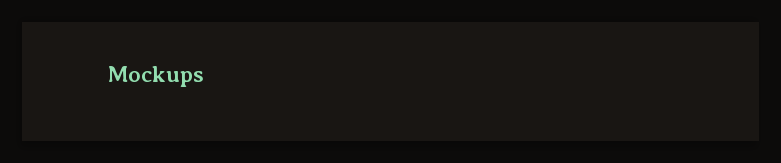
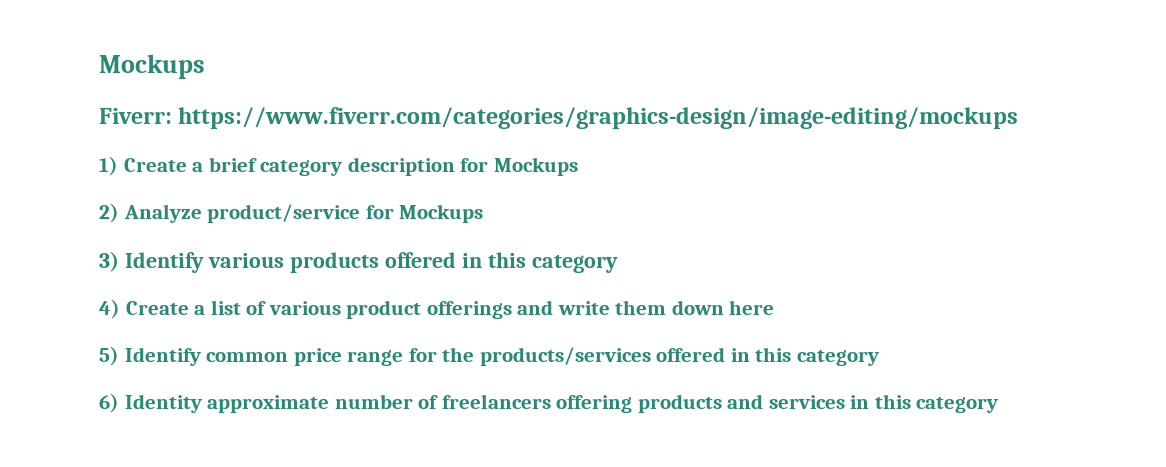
[108,66,204,87] Mockups -> [99,54,205,79] [99,107,1019,129] [99,156,578,176] [99,203,484,223] [99,251,618,273] [99,299,775,319] [99,346,879,366] [99,393,999,413] Mockups // Fiverr: https://www.fiverr.com/categories/graphics-design/image-editing/mockups // 1) Create a brief category description for Mockups // 2) Analyze product/service for Mockups // 3) Identify various products offered in this category // 4) Create a list of various product offerings and write them down here // 5) Identify common price range for the products/services offered in this category // 6) Identity approximate number of freelancers offering products and services in this category

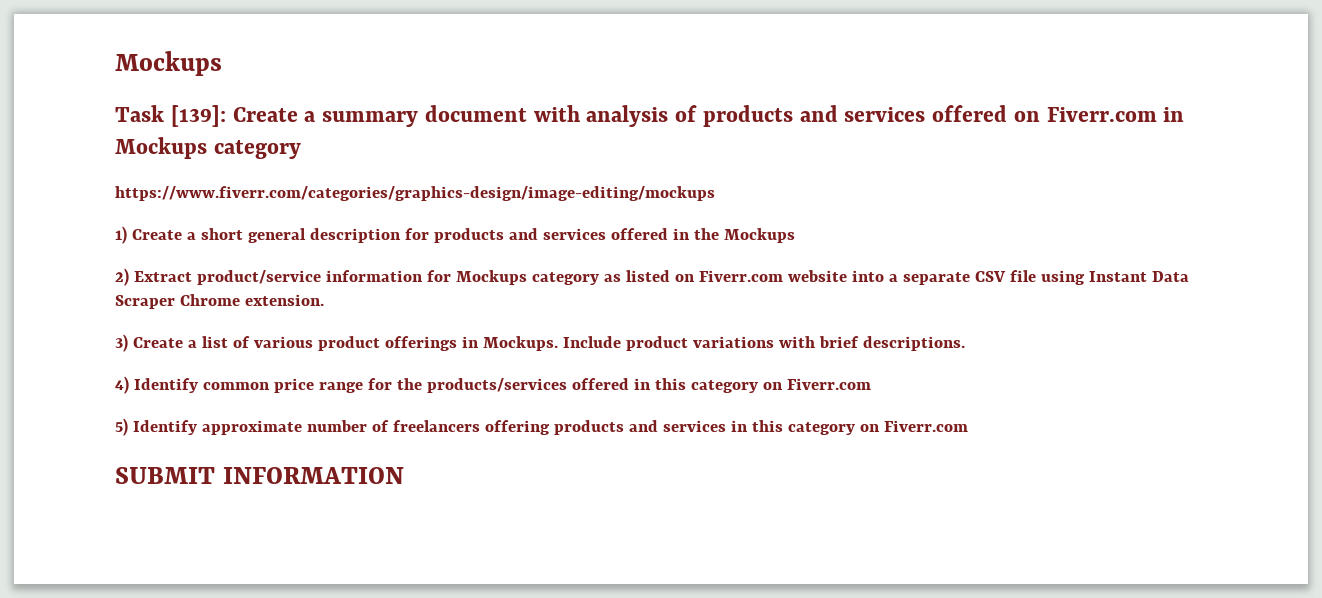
[99,54,205,79] [99,107,1019,129] [99,156,489,176] Mockups // Fiverr: https://www.fiverr.com/categories/graphics-design/image-editing/mockups // 1) Create a brief category description for -> [115,51,222,76] [115,105,1185,127] [115,137,301,159] [115,186,715,201] [115,226,719,244] Mockups // Task [139]: Create a summary document with analysis of products and services offered on Fiverr.com in Mockups category // https://www.fiverr.com/categories/graphics-design/image-editing/mockups // 1) Create a short general description for products and services offered in the
[123,204,484,223] [99,251,618,273] [99,299,120,319] Analyze product/service for Mockups // 3) Identify various products offered in this category // 4) -> [133,270,1189,285] [115,294,324,309] [115,334,128,352] Extract product/service information for Mockups category as listed on Fiverr.com website into a separate CSV file using Instant Data Scraper Chrome extension. // 3)
[517,300,775,315] [99,346,119,366] and write them down here // 5) -> [461,336,965,351] [115,376,129,394] in Mockups. Include product variations with brief descriptions. // 4)
[99,393,202,413] // 6) Identity -> [762,378,871,390] [115,418,197,436] on Fiverr.com // 5) Identify
(999, 405) none -> [859,420,968,432] [115,467,404,484] on Fiverr.com // SUBMIT INFORMATION

